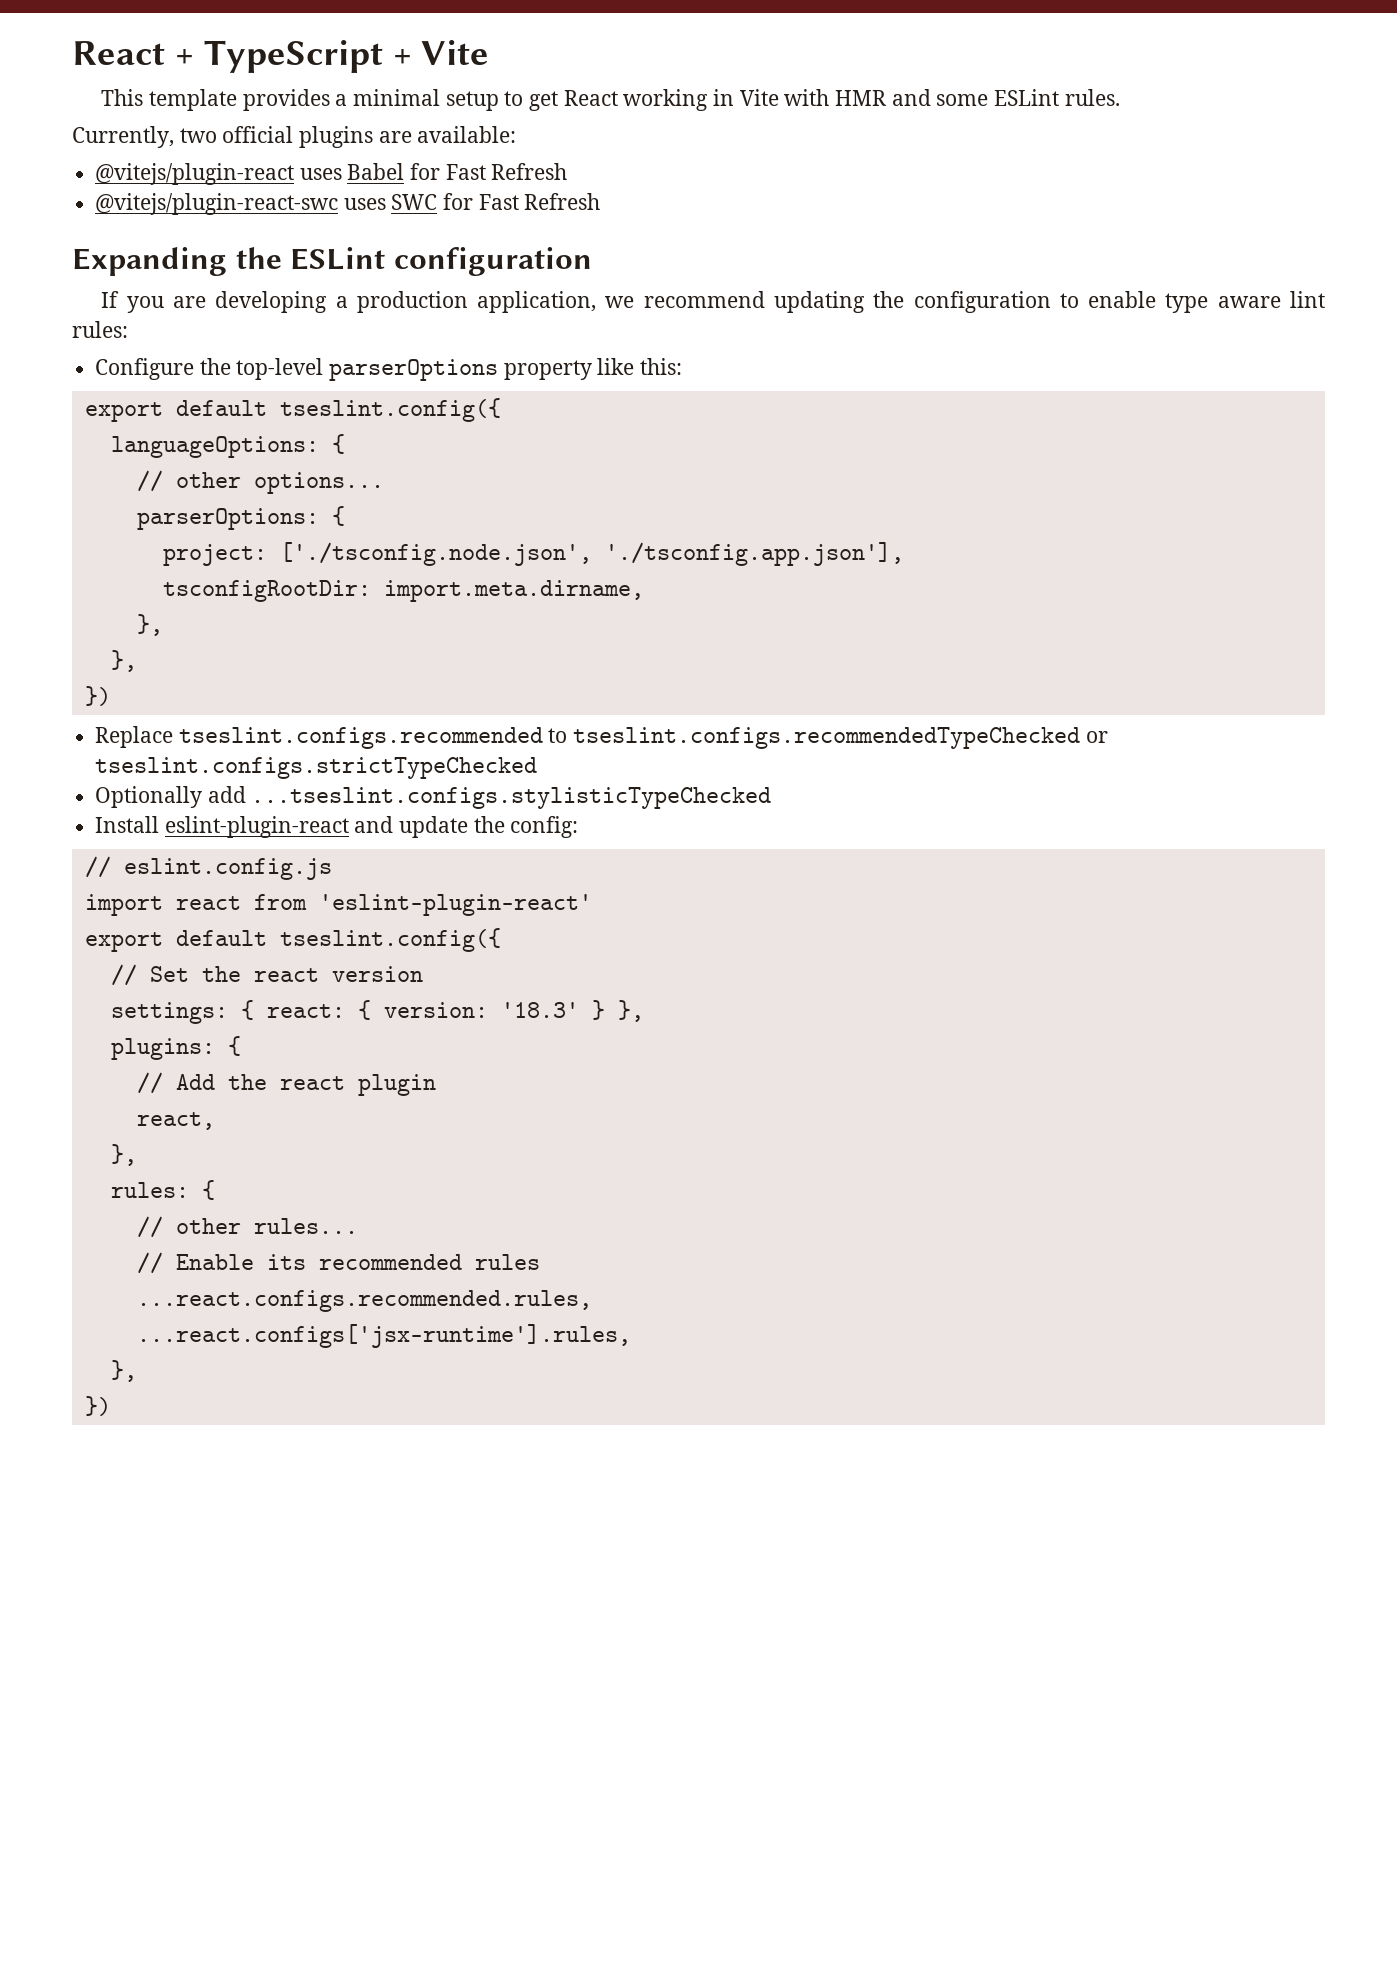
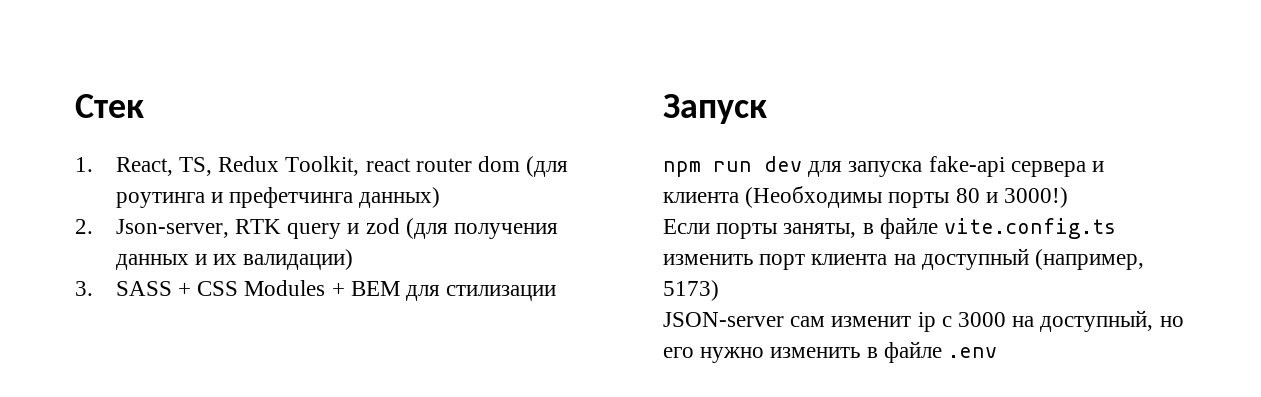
[72,40,490,73] [101,89,1120,111] [72,126,517,148] [95,163,568,185] [95,193,601,215] [72,247,592,276] [101,291,1325,313] [72,321,128,338] [95,358,683,381] [84,398,501,422] [110,434,345,458] [136,470,384,494] [136,506,345,530] [162,542,904,566] [162,580,644,602] [136,614,163,636] [110,650,137,672] [84,686,111,706] [95,726,1108,749] [95,757,538,779] [95,786,772,809] [95,816,579,838] [84,856,332,880] [84,894,592,916] [84,928,501,952] [110,964,423,986] [110,1000,644,1024] [110,1036,241,1060] [136,1072,436,1096] [136,1112,215,1130] [110,1144,137,1166] [110,1180,215,1200] [136,1216,358,1238] [136,1252,540,1274] [136,1290,592,1312] [136,1324,631,1348] [110,1360,137,1382] [84,1396,111,1416] React + TypeScript + Vite // This template provides a minimal setup to get React working in Vite with HMR and some ESLint rules. // Currently, two official plugins are available: // @vitejs/plugin-react uses Babel for Fast Refresh // @vitejs/plugin-react-swc uses SWC for Fast Refresh // Expanding the ESLint configuration // If you are developing a production application, we recommend updating the configuration to enable type aware lint rules: // Configure the top-level parserOptions property like this: // export default tseslint.config({ // languageOptions: { // // other options... // parserOptions: { // project: ['./tsconfig.node.json', './tsconfig.app.json'], // tsconfigRootDir: import.meta.dirname, // }, // }, // }) // Replace tseslint.configs.recommended to tseslint.configs.recommendedTypeChecked or tseslint.configs.strictTypeChecked // Optionally add ...tseslint.configs.stylisticTypeChecked // Install eslint-plugin-react and update the config: // // eslint.config.js // import react from 'eslint-plugin-react' // export default tseslint.config({ // // Set the react version // settings: { react: { version: '18.3' } }, // plugins: { // // Add the react plugin // react, // }, // rules: { // // other rules... // // Enable its recommended rules // ...react.configs.recommended.rules, // ...react.configs['jsx-runtime'].rules, // }, // }) -> [75,94,144,118] [75,156,569,177] [115,187,441,208] [75,218,559,239] [115,249,354,270] [75,280,557,301] [663,94,767,124] [663,156,1105,177] [663,186,1069,208] [663,217,1117,239] [663,248,1145,270] [663,280,719,301] [663,310,1184,332] [663,341,998,363] Стек // 1. React, TS, Redux Toolkit, react router dom (для роутинга и префетчинга данных) // 2. Json-server, RTK query и zod (для получения данных и их валидации) // 3. SASS + CSS Modules + BEM для стилизации // Запуск // npm run dev для запуска fake-api сервера и клиента (Необходимы порты 80 и 3000!) // Если порты заняты, в файле vite.config.ts изменить порт клиента на доступный (например, 5173) // JSON-server сам изменит ip с 3000 на доступный, но его нужно изменить в файле .env

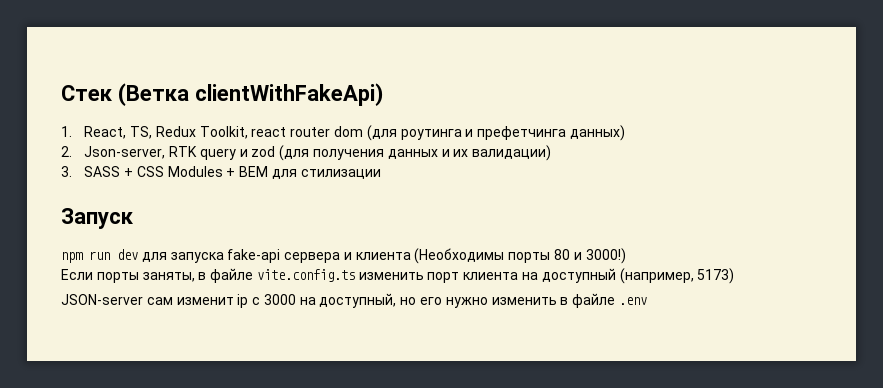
(144, 106) none -> [117,83,383,106] (Ветка clientWithFakeApi)

